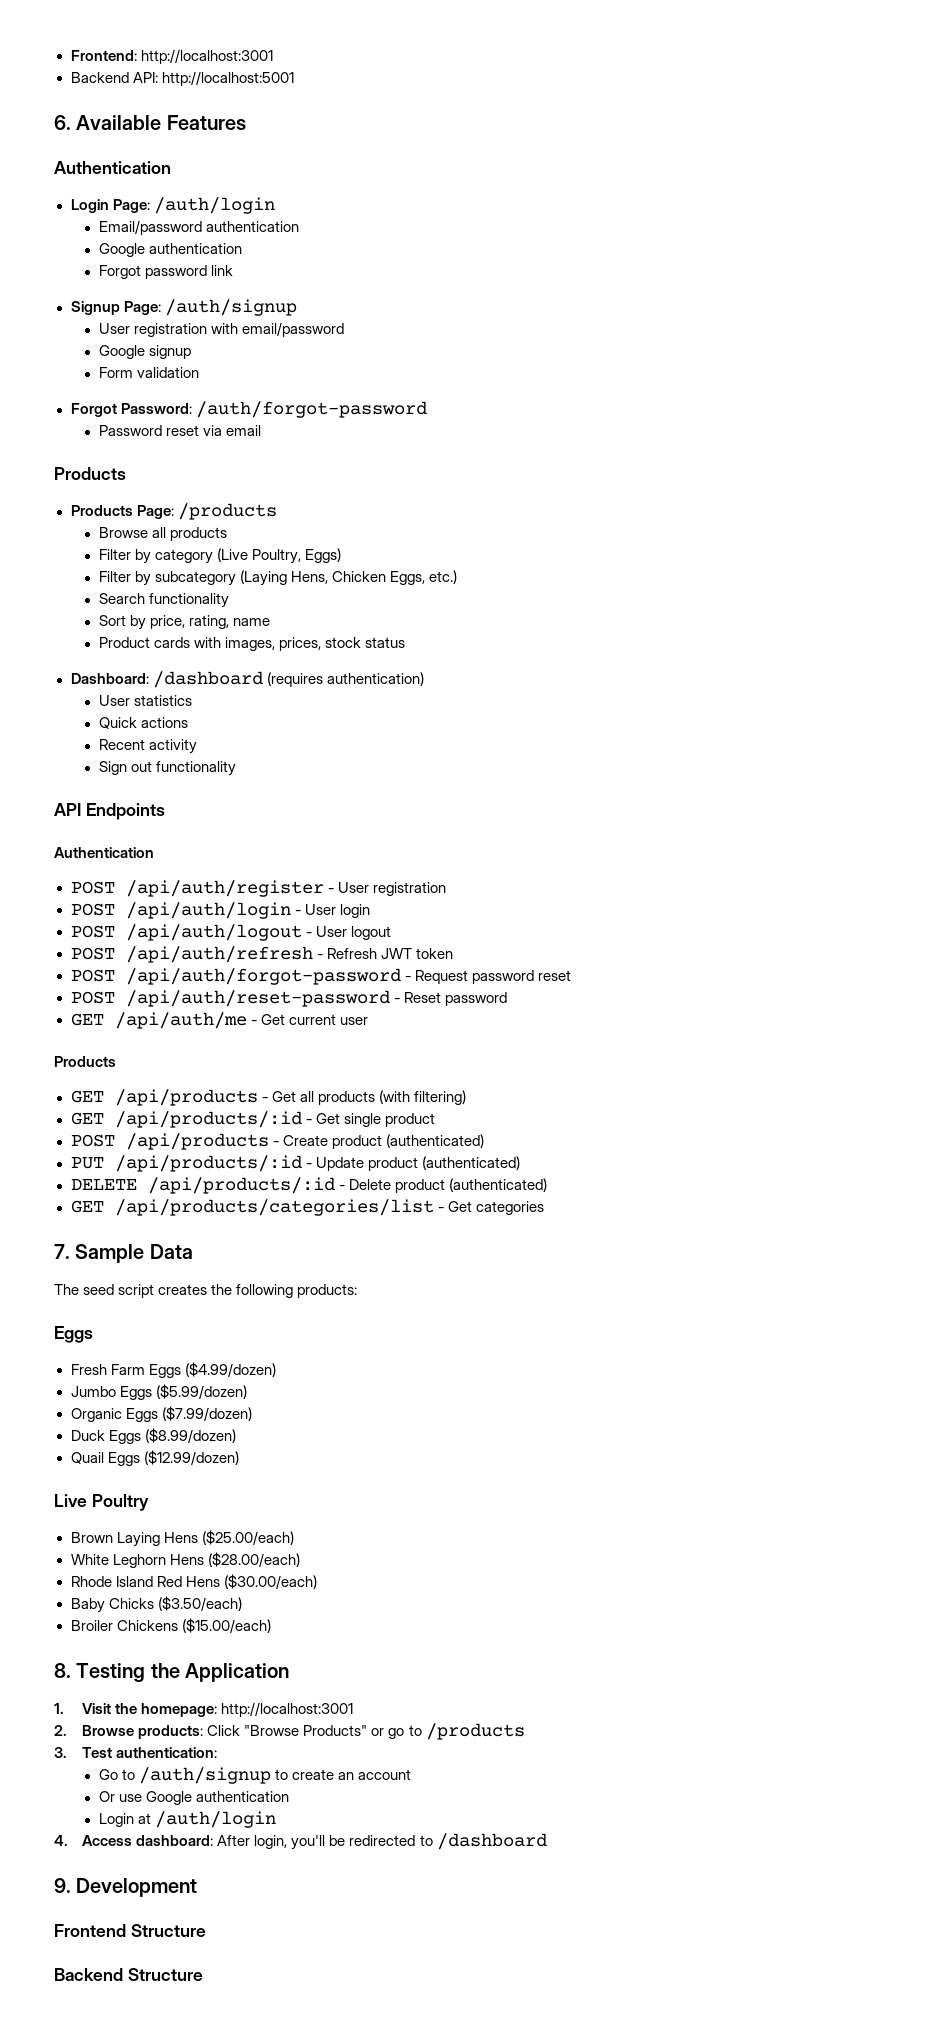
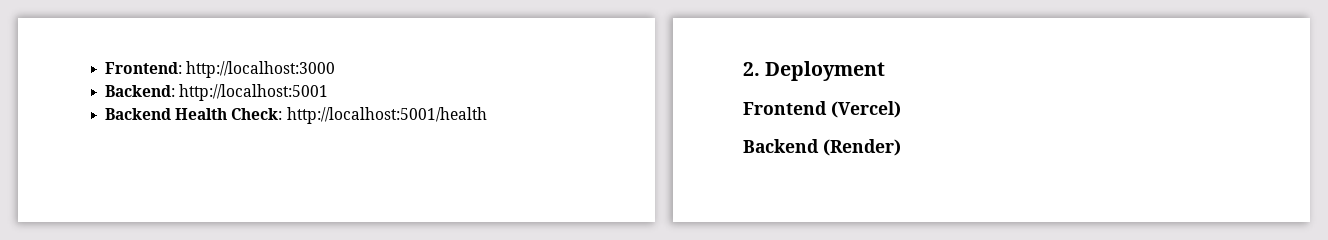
[140,49,273,64] [70,71,294,86] [54,115,246,130] [54,161,171,174] [70,197,275,214] [98,220,299,235] [98,243,242,257] [98,265,233,279] [70,299,297,316] [98,322,344,337] [98,345,191,359] [98,367,199,378] [70,401,427,418] [98,425,261,436] [54,467,126,480] [70,503,277,520] [98,527,227,541] [98,548,341,564] [98,570,458,586] [98,593,229,608] [98,615,270,630] [98,637,405,651] [70,671,424,688] [98,695,192,706] [98,717,188,729] [98,739,197,754] [98,761,236,776] [54,803,165,820] [54,847,154,858] [70,880,446,897] [70,902,370,919] [70,924,391,941] [70,946,453,963] [70,968,571,985] [70,990,507,1007] [70,1012,368,1029] [54,1056,116,1067] [70,1089,466,1106] [70,1111,435,1128] [70,1133,484,1150] [70,1155,520,1172] [70,1177,547,1194] [70,1199,544,1216] [54,1244,193,1263] [54,1284,358,1298] [54,1326,93,1343] [70,1362,276,1378] [70,1384,247,1400] [70,1406,252,1422] [70,1428,236,1444] [70,1450,239,1466] [54,1494,149,1511] [70,1530,294,1547] [70,1552,300,1568] [70,1574,317,1589] [70,1596,242,1613] [70,1618,271,1633] [54,1663,290,1682] [54,1702,354,1717] [54,1723,525,1740] [54,1747,218,1758] [98,1767,411,1784] [98,1791,289,1805] [98,1811,276,1828] [54,1833,547,1850] [54,1878,198,1897] http://localhost:3001 // Backend API: http://localhost:5001 // 6. Available Features // Authentication // Login Page: /auth/login // Email/password authentication // Google authentication // Forgot password link // Signup Page: /auth/signup // User registration with email/password // Google signup // Form validation // Forgot Password: /auth/forgot-password // Password reset via email // Products // Products Page: /products // Browse all products // Filter by category (Live Poultry, Eggs) // Filter by subcategory (Laying Hens, Chicken Eggs, etc.) // Search functionality // Sort by price, rating, name // Product cards with images, prices, stock status // Dashboard: /dashboard (requires authentication) // User statistics // Quick actions // Recent activity // Sign out functionality // API Endpoints // Authentication // POST /api/auth/register - User registration // POST /api/auth/login - User login // POST /api/auth/logout - User logout // POST /api/auth/refresh - Refresh JWT token // POST /api/auth/forgot-password - Request password reset // POST /api/auth/reset-password - Reset password // GET /api/auth/me - Get current user // Products // GET /api/products - Get all products (with filtering) // GET /api/products/:id - Get single product // POST /api/products - Create product (authenticated) // PUT /api/products/:id - Update product (authenticated) // DELETE /api/products/:id - Delete product (authenticated) // GET /api/products/categories/list - Get categories // 7. Sample Data // The seed script creates the following products: // Eggs // Fresh Farm Eggs ($4.99/dozen) // Jumbo Eggs ($5.99/dozen) // Organic Eggs ($7.99/dozen) // Duck Eggs ($8.99/dozen) // Quail Eggs ($12.99/dozen) // Live Poultry // Brown Laying Hens ($25.00/each) // White Leghorn Hens ($28.00/each) // Rhode Island Red Hens ($30.00/each) // Baby Chicks ($3.50/each) // Broiler Chickens ($15.00/each) // 8. Testing the Application // 1. Visit the homepage: http://localhost:3001 // 2. Browse products: Click "Browse Products" or go to /products // 3. Test authentication: // Go to /auth/signup to create an account // Or use Google authentication // Login at /auth/login // 4. Access dashboard: After login, you'll be redirected to /dashboard // 9. Development -> [186,61,336,78] [105,84,329,101] [105,107,487,124] [743,61,886,81] http://localhost:3000 // Backend: http://localhost:5001 // Backend Health Check: http://localhost:5001/health // 2. Deployment
[130,1924,206,1937] [54,1968,203,1981] Structure // Backend Structure -> [831,101,901,118] [743,139,901,156] (Vercel) // Backend (Render)

